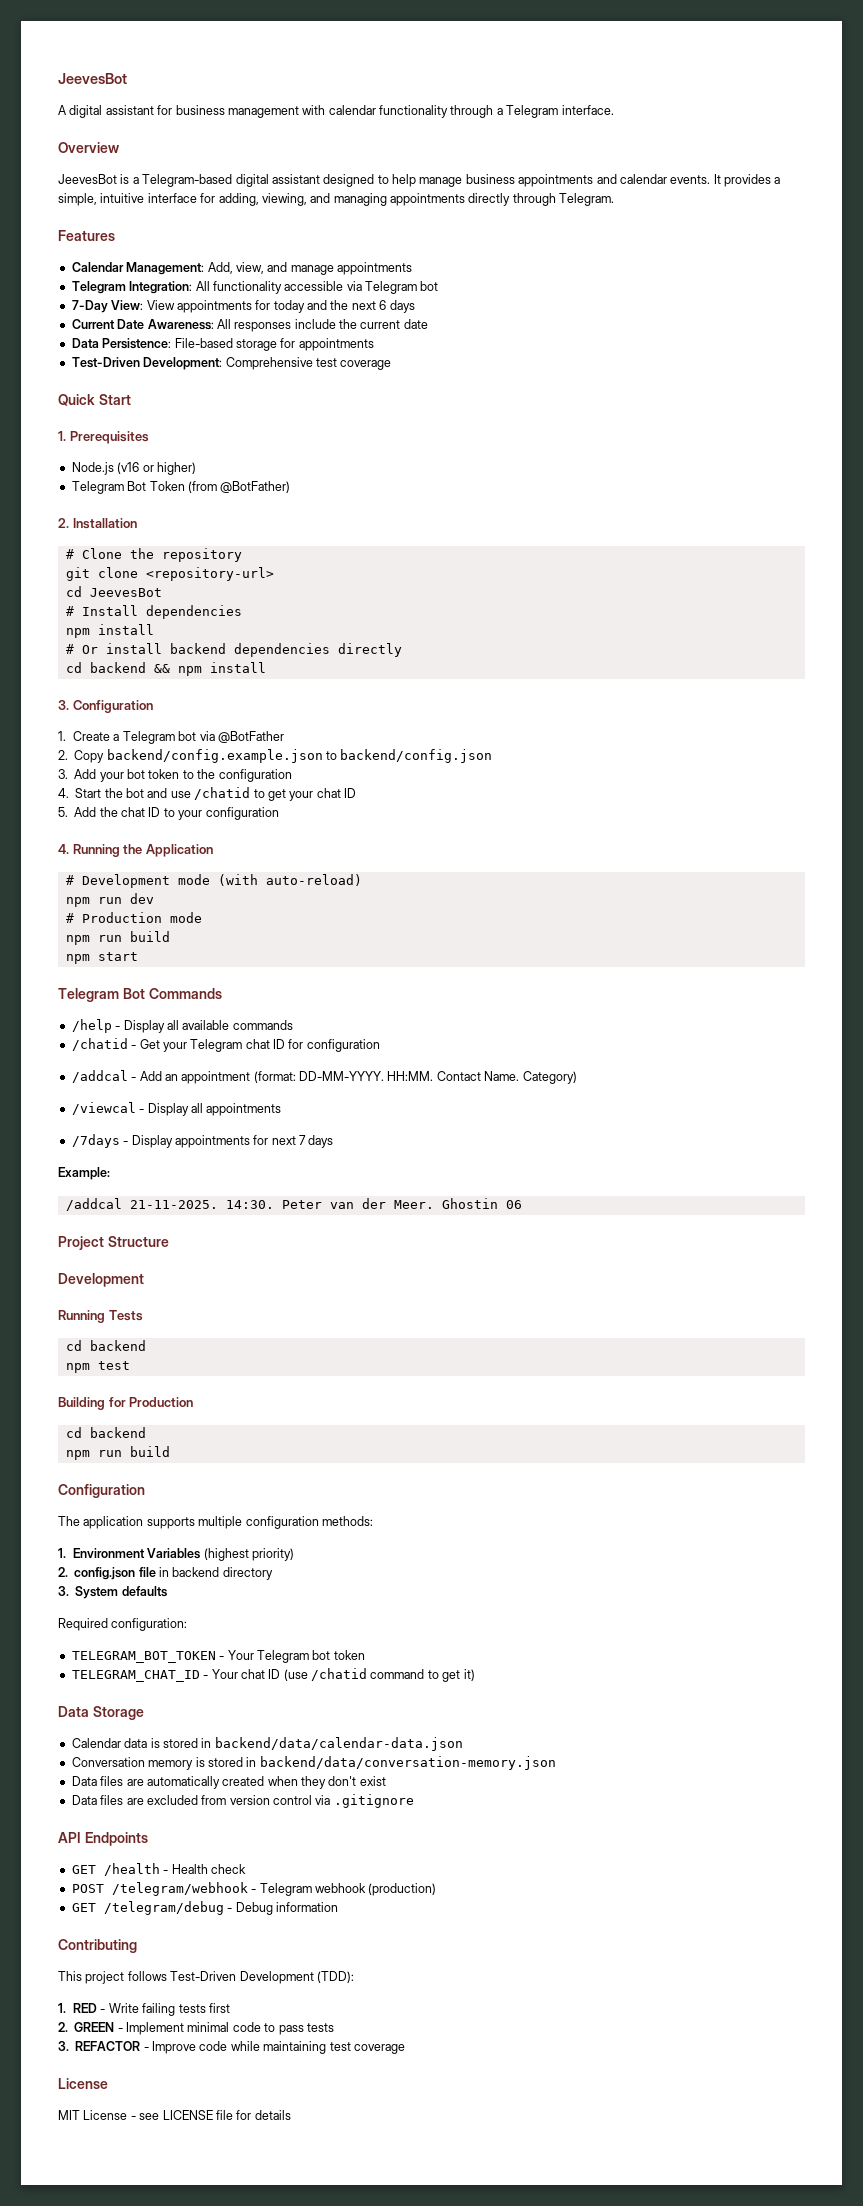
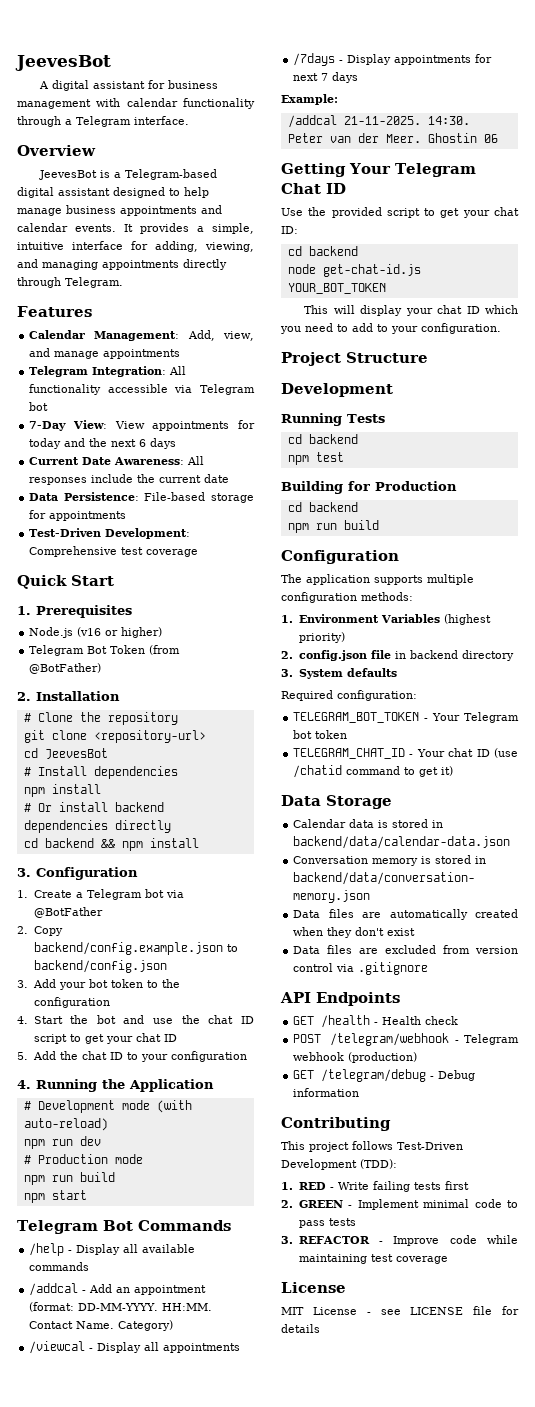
[194,787,251,800] /chatid -> [181,1015,254,1024] [33,1034,67,1044] the chat ID script
[71,1038,380,1052] // /chatid - Get your Telegram chat ID for configuration -> (90, 1266) none
(522, 1204) none -> [281,163,476,177] [281,183,346,194] [281,207,519,218] [281,226,298,234] [287,246,358,256] [287,264,421,277] [287,283,386,294] [304,305,518,316] [280,323,501,334] // Getting Your Telegram Chat ID // Use the provided script to get your chat ID: // cd backend // node get-chat-id.js YOUR_BOT_TOKEN // This will display your chat ID which you need to add to your configuration.

